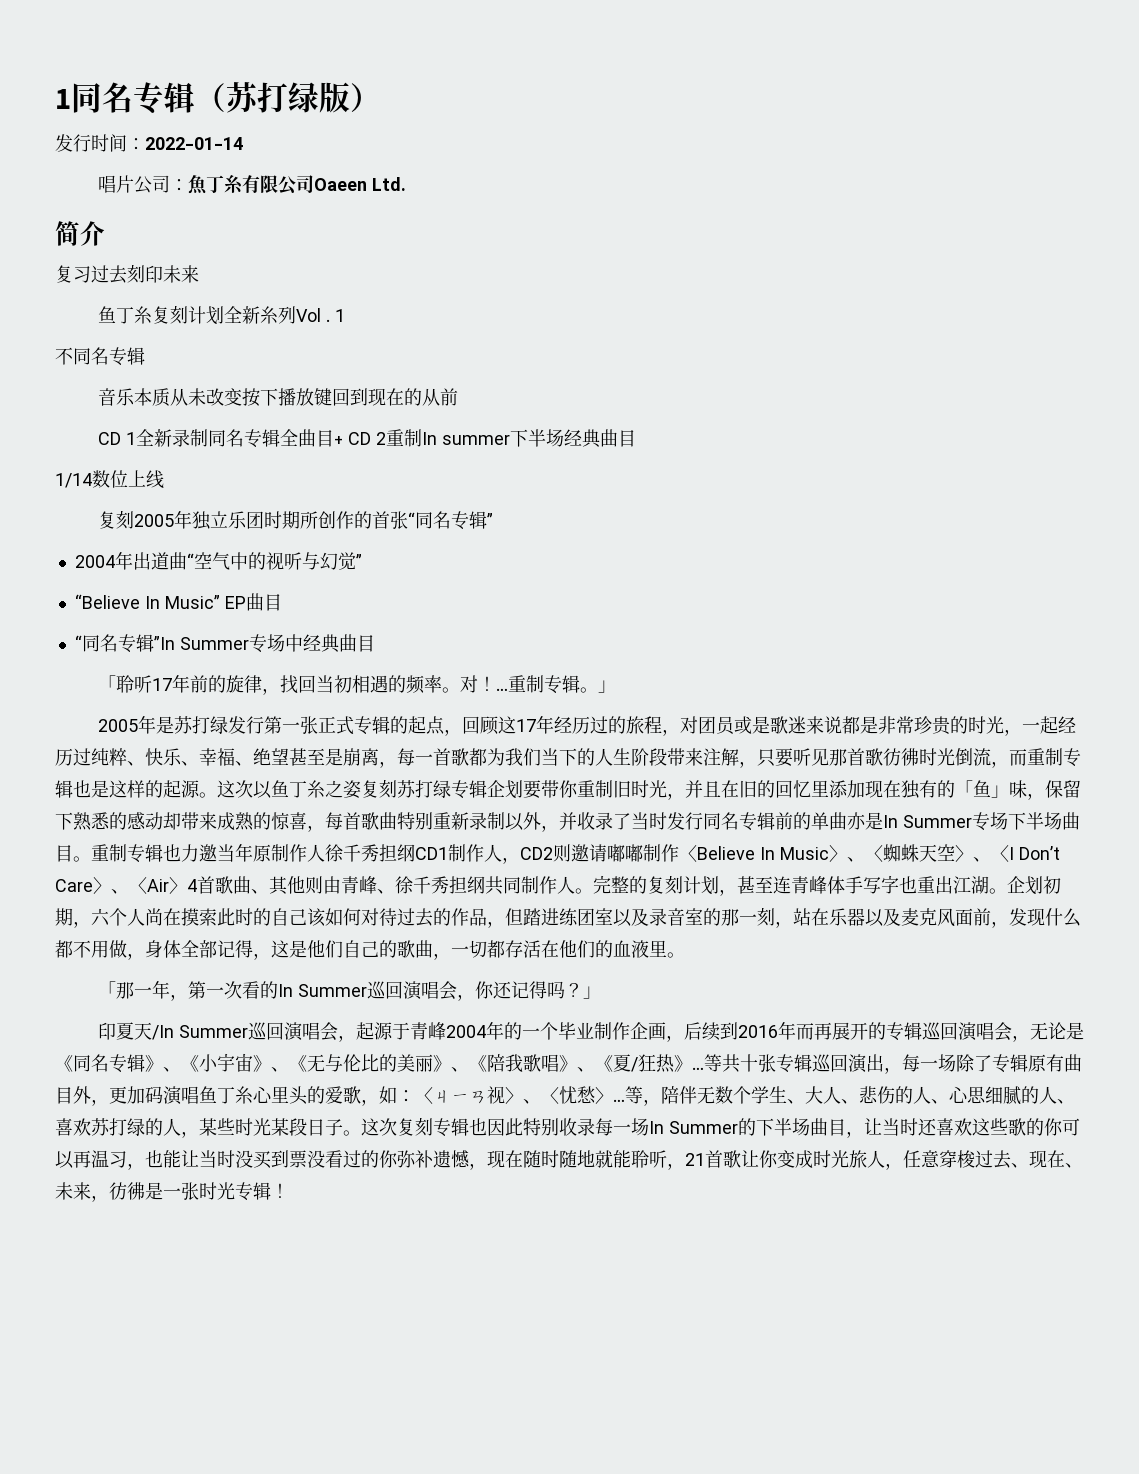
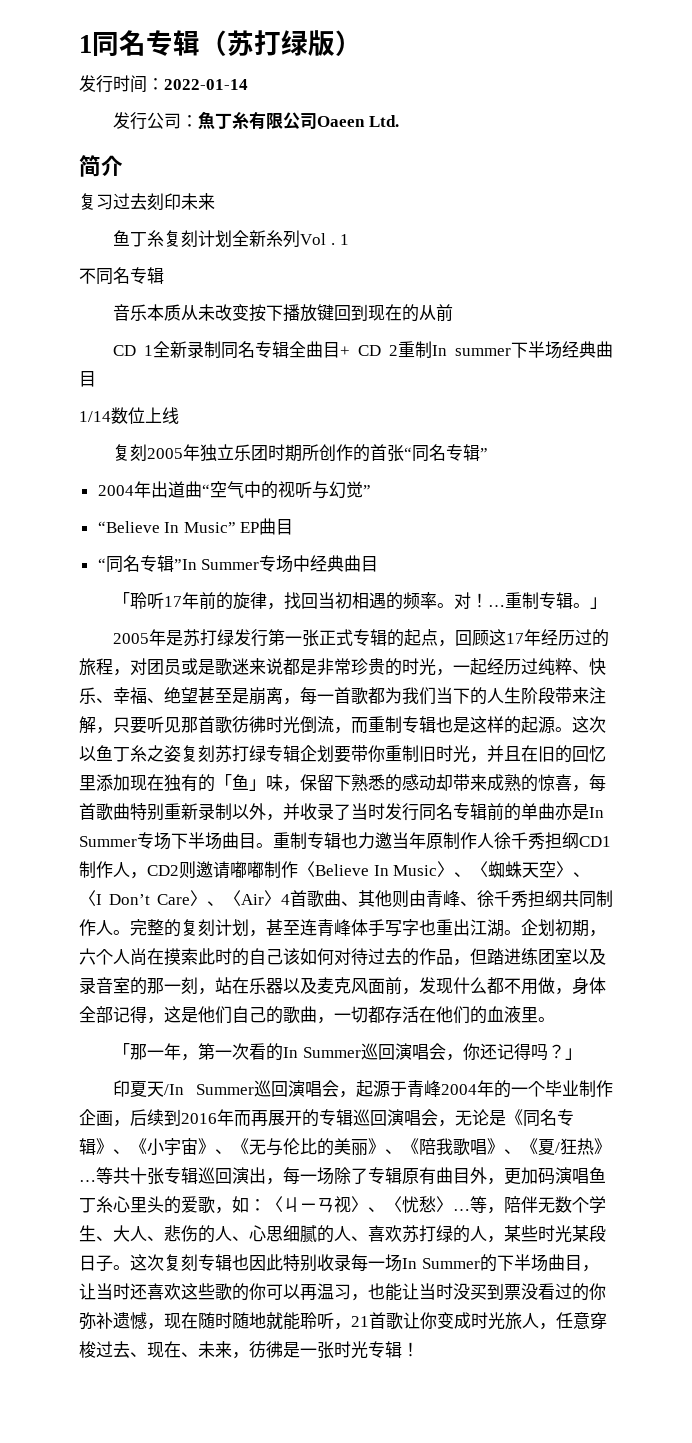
[97,175,134,193] 唱片 -> [113,112,148,130] 发行

